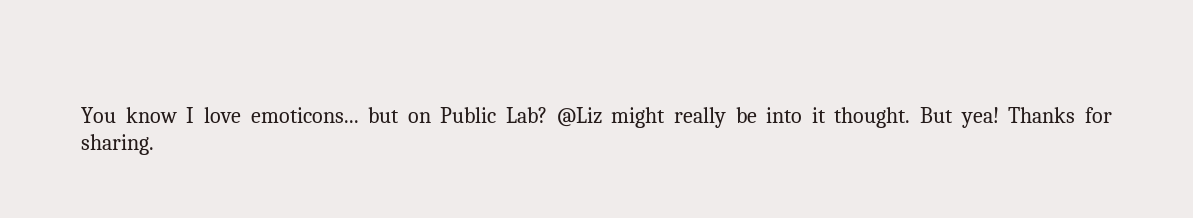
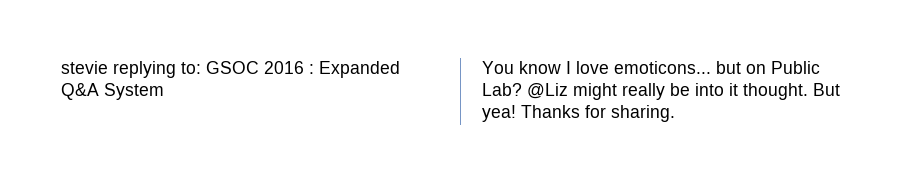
(81, 115) none -> [61,61,400,78] [61,83,164,100] stevie replying to: GSOC 2016 : Expanded Q&A System //

